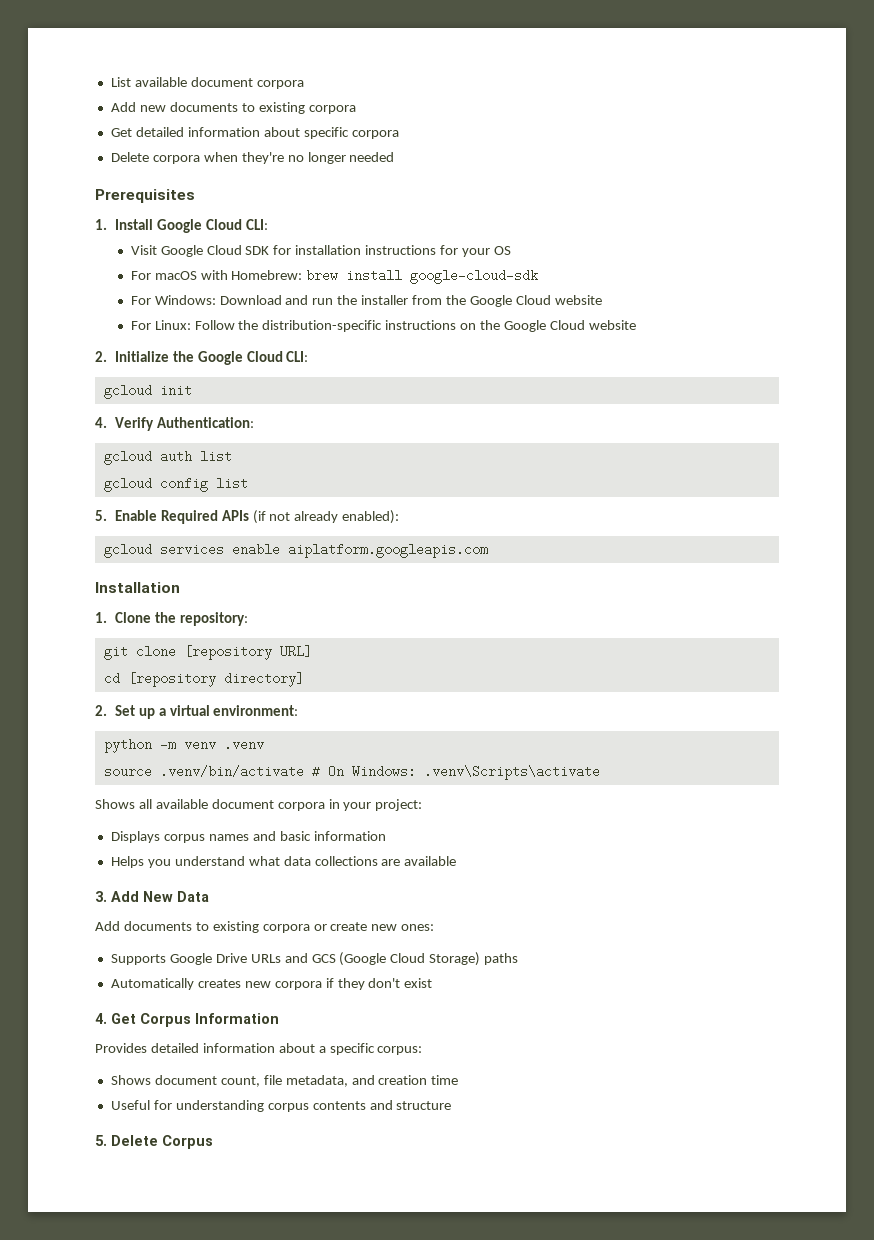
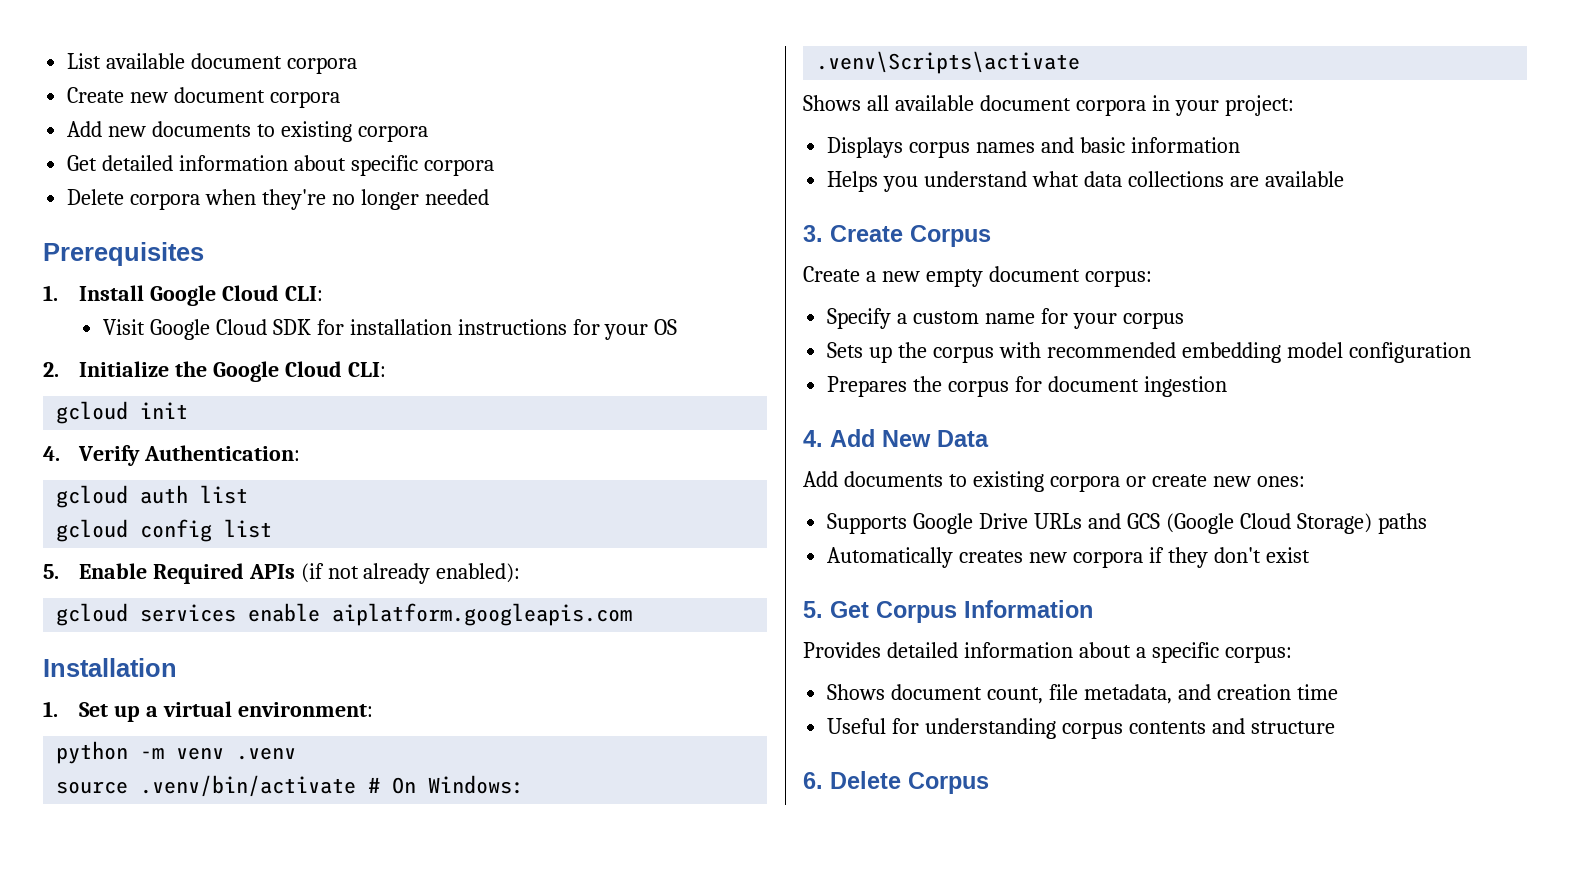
(304, 84) none -> [67,87,341,108] // Create new document corpora
[130,269,539,284] [130,295,602,307] [130,320,636,332] // For macOS with Homebrew: brew install google-cloud-sdk // For Windows: Download and run the installer from the Google Cloud website // For Linux: Follow the distribution-specific instructions on the Google Cloud website -> (678, 327) none
[114,612,248,626] [103,645,312,660] [103,672,304,687] [95,705,107,716] Clone the repository: // git clone [repository URL] // cd [repository directory] // 2. -> (58, 709) none
(107, 896) none -> [830,225,991,247] [803,266,1152,287] [827,308,1184,329] [827,342,1471,363] [827,376,1227,397] [803,430,823,447] Create Corpus // Create a new empty document corpus: // Specify a custom name for your corpus // Sets up the corpus with recommended embedding model configuration // Prepares the corpus for document ingestion // 4.
[95,1013,107,1024] 4. -> [803,601,823,618] 5.
[95,1135,107,1146] 5. -> [803,772,823,789] 6.

